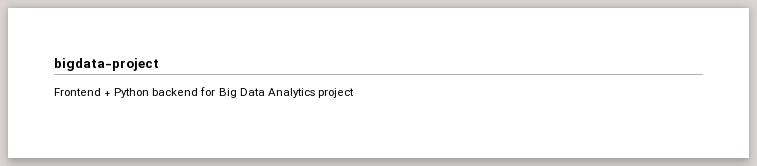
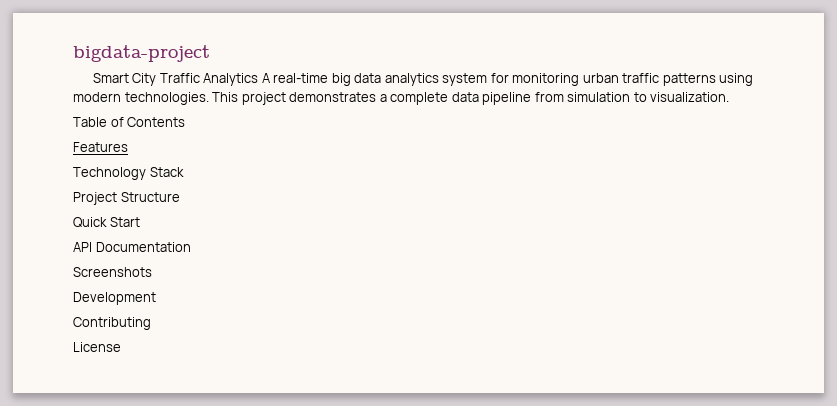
[54,87,354,98] Frontend + Python backend for Big Data Analytics project -> [92,73,754,86] [73,92,730,105] [73,117,186,127] [73,142,128,152] [73,167,184,180] [73,192,180,205] [73,217,140,228] [73,242,191,252] [73,267,152,277] [73,292,156,305] [73,317,151,330] [73,342,121,352] Smart City Traffic Analytics A real-time big data analytics system for monitoring urban traffic patterns using modern technologies. This project demonstrates a complete data pipeline from simulation to visualization. // Table of Contents // Features // Technology Stack // Project Structure // Quick Start // API Documentation // Screenshots // Development // Contributing // License

